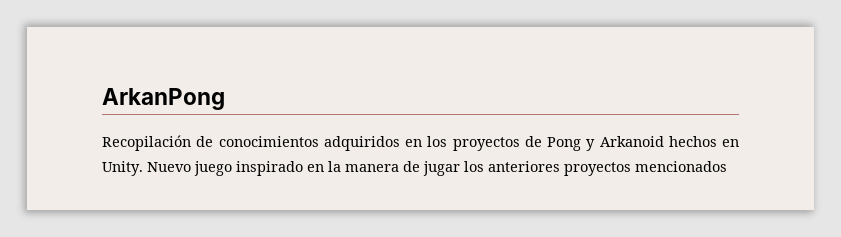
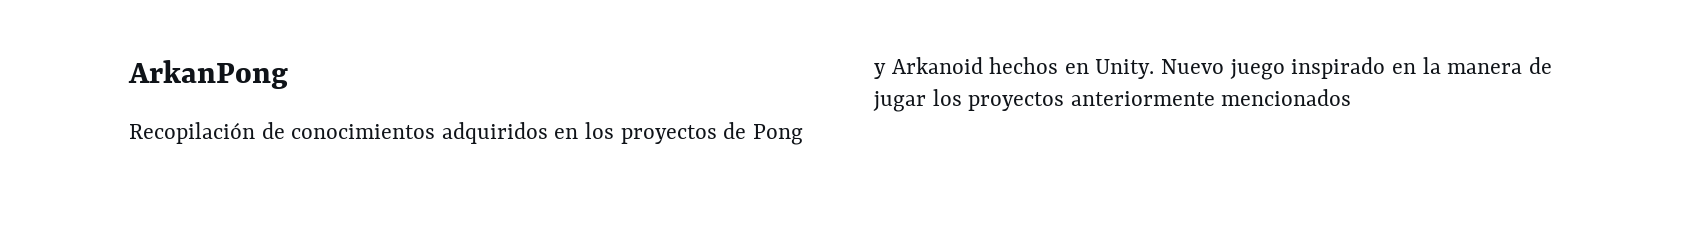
[488,161,631,176] anteriores proyectos -> [968,91,1215,111] proyectos anteriormente

